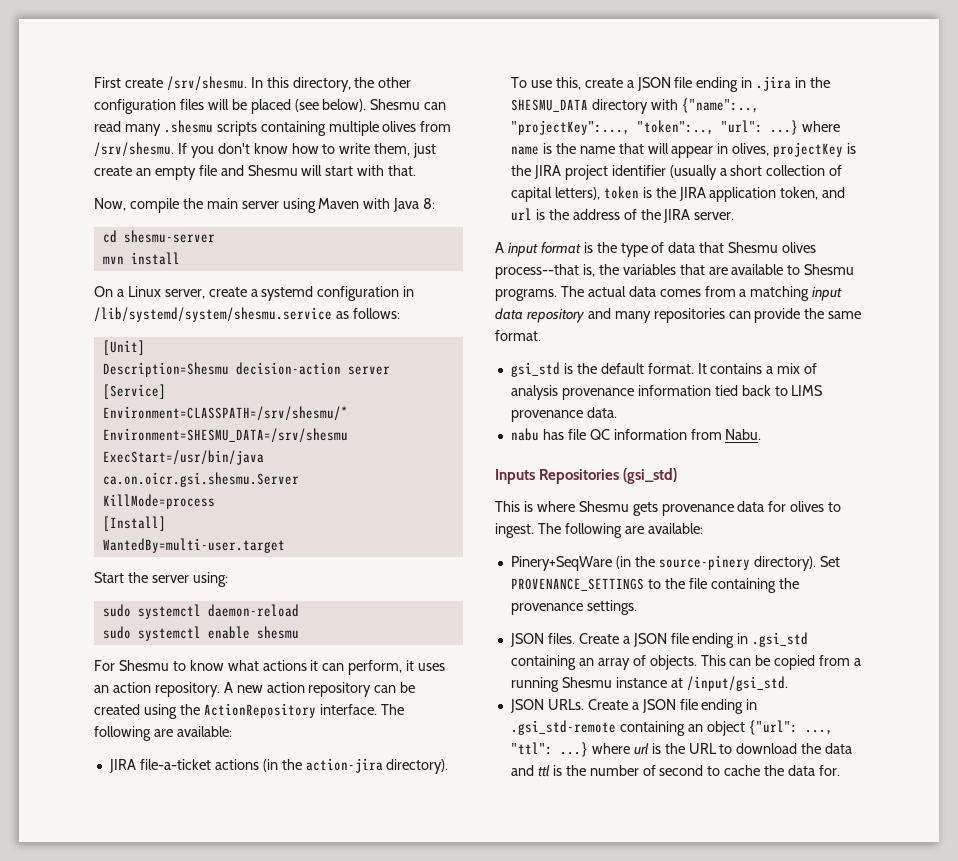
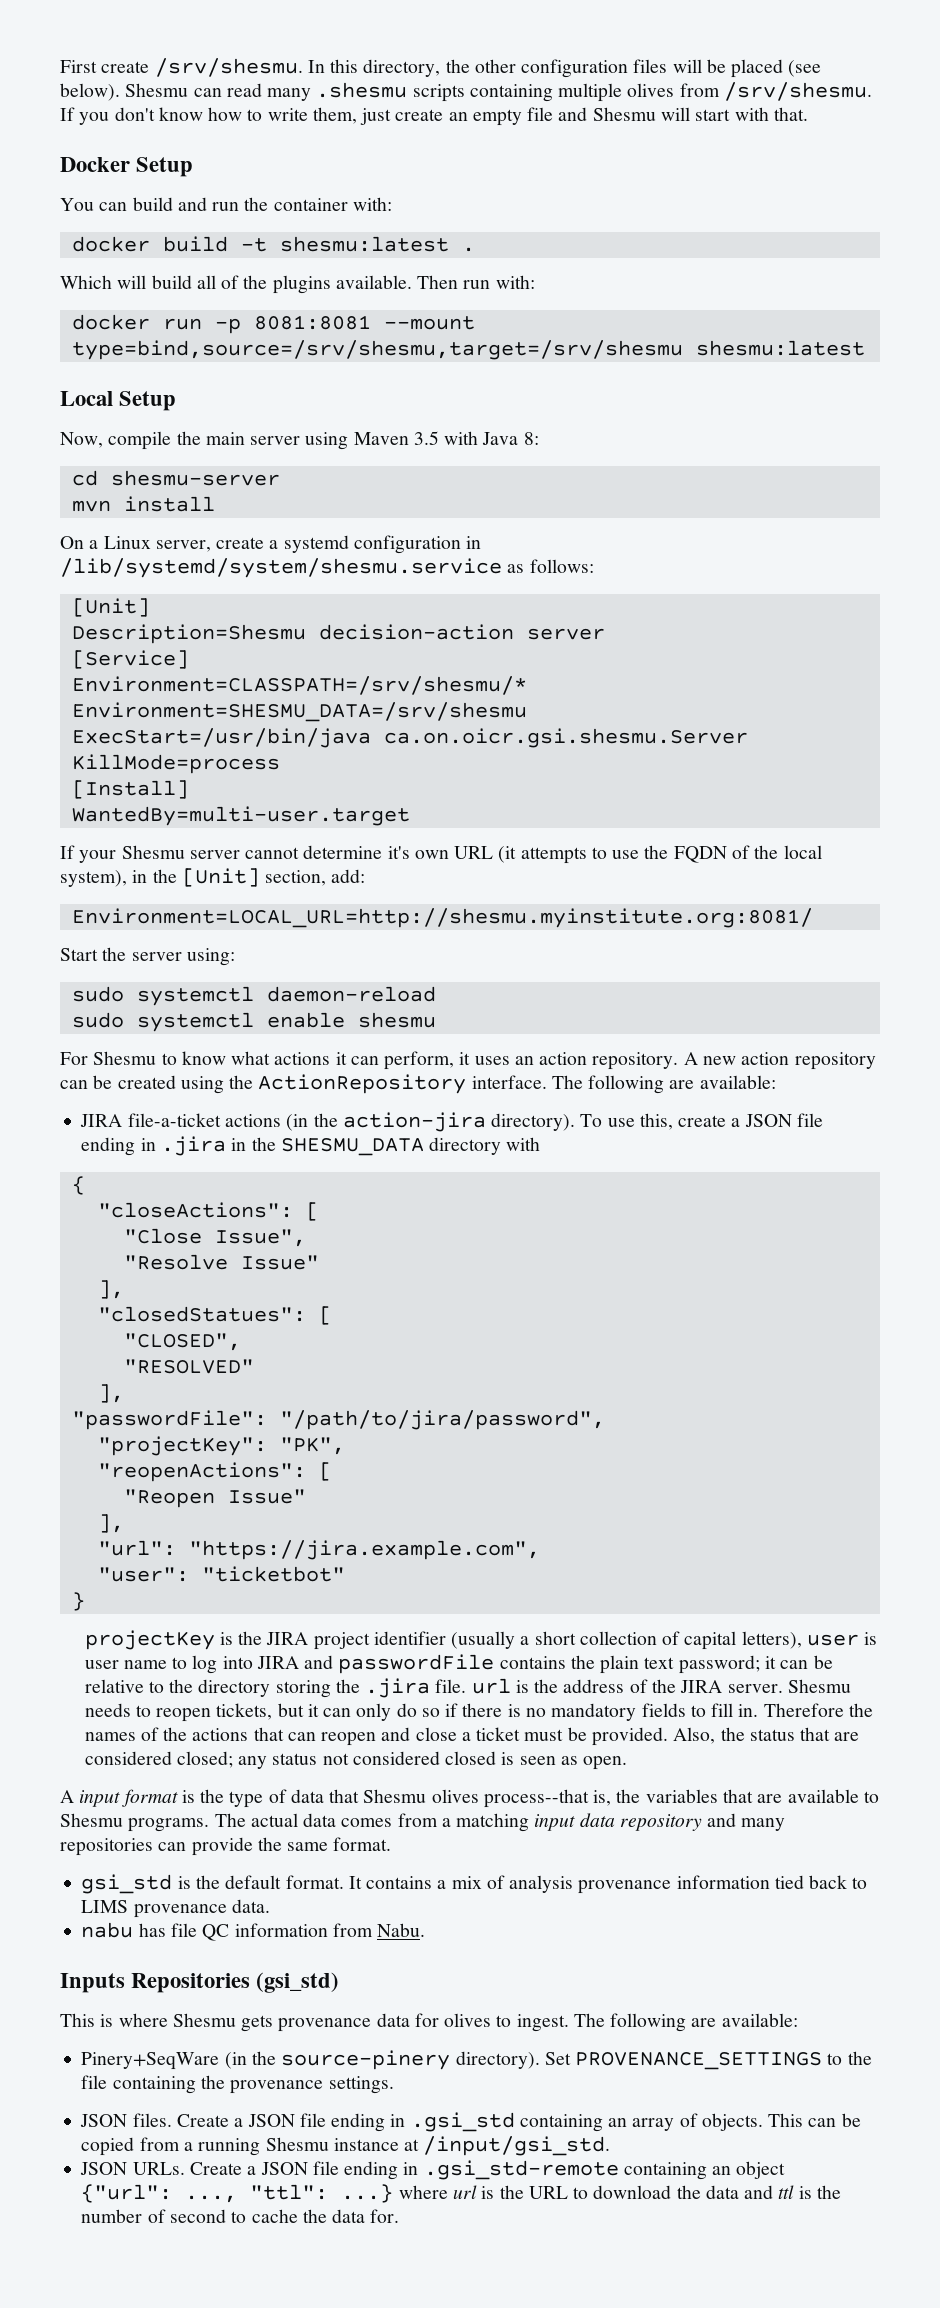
(417, 170) none -> [60,157,194,177] [60,197,392,211] [71,236,475,252] [60,275,535,294] [71,314,475,334] [71,340,865,360] [60,391,177,411] // Docker Setup // You can build and run the container with: // docker build -t shesmu:latest . // Which will build all of the plugins available. Then run with: // docker run -p 8081:8081 --mount type=bind,source=/srv/shesmu,target=/srv/shesmu shesmu:latest // Local Setup
(360, 203) none -> [413,431,439,445] 3.5
(285, 545) none -> [60,845,822,864] [60,868,366,887] [71,908,813,928] // If your Shesmu server cannot determine it's own URL (it attempts to use the FQDN of the local system), in the [Unit] section, add: // Environment=LOCAL_URL=http://shesmu.myinstitute.org:8081/
[681,98,759,113] [510,120,840,135] [510,143,770,158] {"name":.., "projectKey":..., "token":.., "url": ...} where name is the name that will appear in olives, -> [71,1176,85,1195] [97,1202,319,1221] [123,1228,306,1247] [123,1254,319,1270] [97,1280,124,1299] [97,1306,332,1325] [123,1333,241,1351] [123,1359,254,1374] [97,1384,124,1403] [71,1410,605,1430] [97,1436,345,1456] [97,1462,332,1482] [123,1489,306,1508] [97,1514,124,1533] [97,1540,540,1560] [97,1566,345,1582] [71,1592,85,1611] // { // "closeActions": [ // "Close Issue", // "Resolve Issue" // ], // "closedStatues": [ // "CLOSED", // "RESOLVED" // ], // "passwordFile": "/path/to/jira/password", // "projectKey": "PK", // "reopenActions": [ // "Reopen Issue" // ], // "url": "https://jira.example.com", // "user": "ticketbot" // } //
[603,186,846,202] token is the JIRA application token, and -> [807,1632,878,1646] [84,1654,833,1674] [84,1678,467,1698] user is user name to log into JIRA and passwordFile contains the plain text password; it can be relative to the directory storing the .jira file.
(735, 216) none -> [787,1679,851,1693] [84,1703,873,1722] [84,1727,860,1746] [84,1751,628,1770] Shesmu needs to reopen tickets, but it can only do so if there is no mandatory fields to fill in. Therefore the names of the actions that can reopen and close a ticket must be provided. Also, the status that are considered closed; any status not considered closed is seen as open.

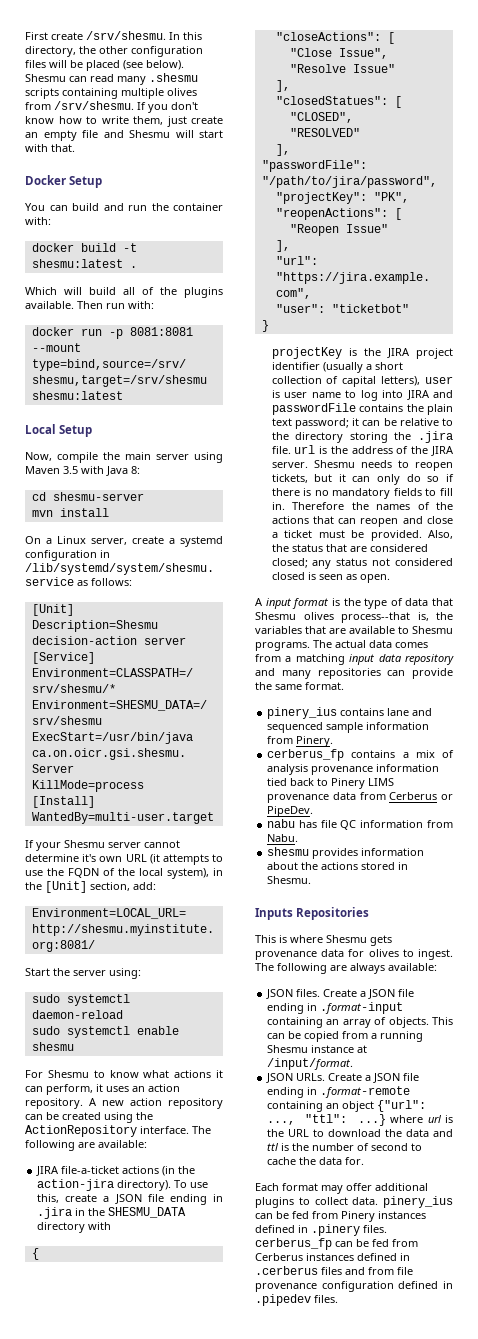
[81,1874,362,1894] gsi_std is the default format. It -> [267,707,433,719] [267,722,430,733] [267,736,334,747] [267,749,345,761] pinery_ius contains lane and sequenced sample information from Pinery. // cerberus_fp
(868, 1883) none -> [331,778,366,789] Pinery
[231,1899,270,1913] data. -> [332,792,453,800] [267,806,314,817] data from Cerberus or PipeDev.
(426, 1930) none -> [267,847,425,859] [267,862,409,870] [267,876,312,884] // shesmu provides information about the actions stored in Shesmu.
[256,1972,340,1993] (gsi_std) -> (370, 913) none
[721,2013,798,2027] [81,2050,872,2070] [81,2075,394,2094] available: // Pinery+SeqWare (in the source-pinery directory). Set PROVENANCE_SETTINGS to the file containing the provenance settings. -> [350,963,437,974] always available:
[410,2112,515,2132] .gsi_std -> [320,1002,404,1014] .format-input
[423,2136,611,2156] /input/gsi_std. -> [267,1058,354,1070] /input/format.
[423,2160,619,2180] .gsi_std-remote -> [320,1086,411,1098] .format-remote
(400, 2216) none -> [255,1183,428,1194] [255,1196,453,1208] [255,1211,426,1222] [255,1224,387,1236] [255,1238,418,1250] [255,1253,410,1261] [255,1266,413,1275] [255,1281,453,1292] [255,1294,338,1306] // Each format may offer additional plugins to collect data. pinery_ius can be fed from Pinery instances defined in .pinery files. cerberus_fp can be fed from Cerberus instances defined in .cerberus files and from file provenance configuration defined in .pipedev files.

